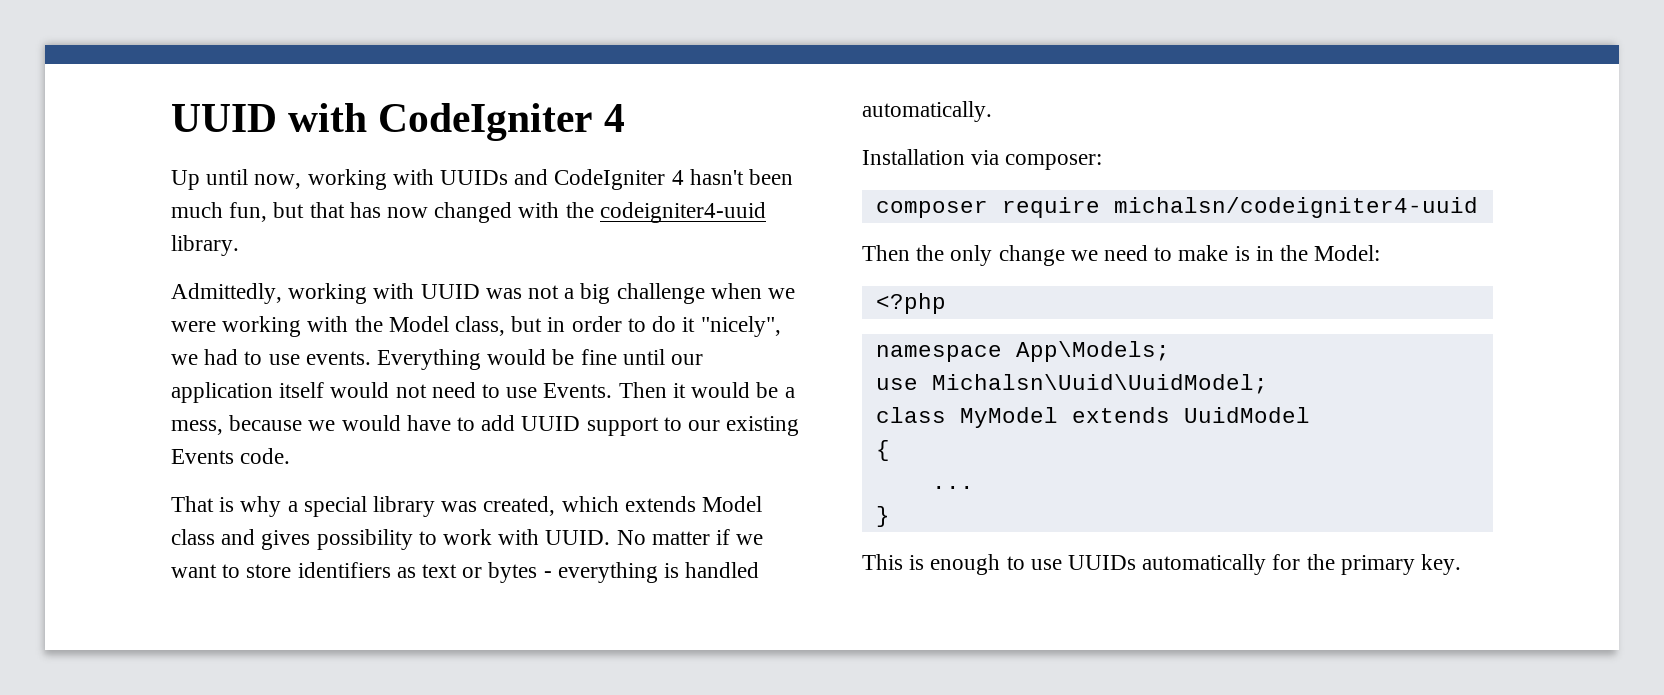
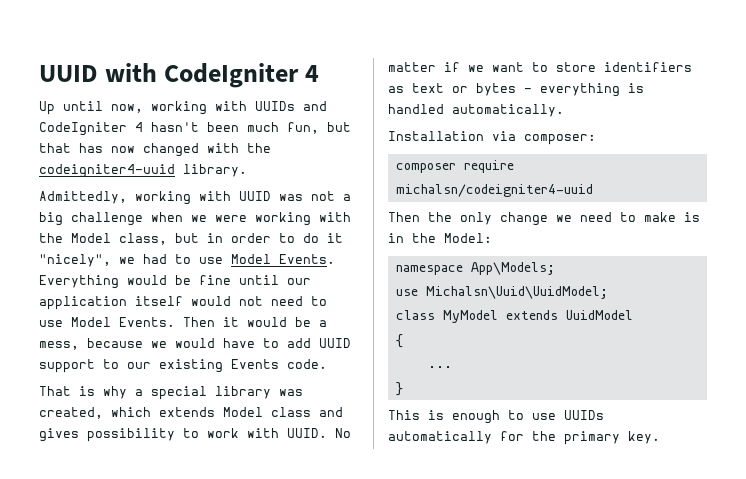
[305,351,371,365] events. -> [231,254,335,264] Model Events.
(538, 392) none -> [71,317,111,327] Model
[875,293,946,314] // <?php -> (492, 238) none

